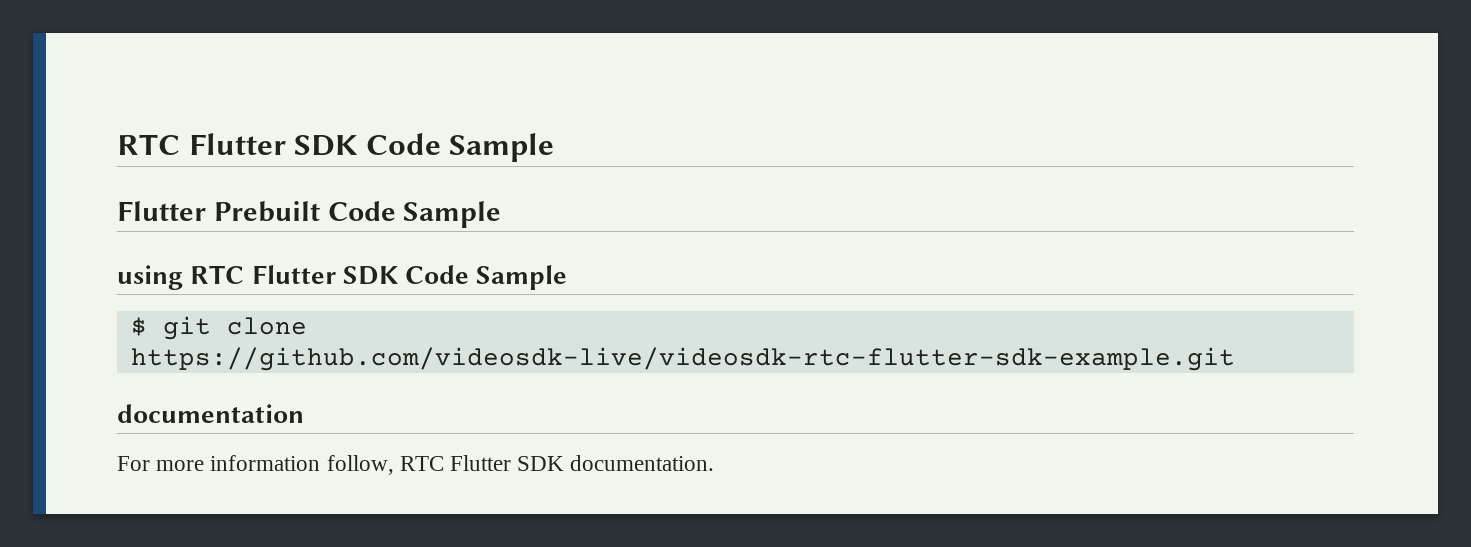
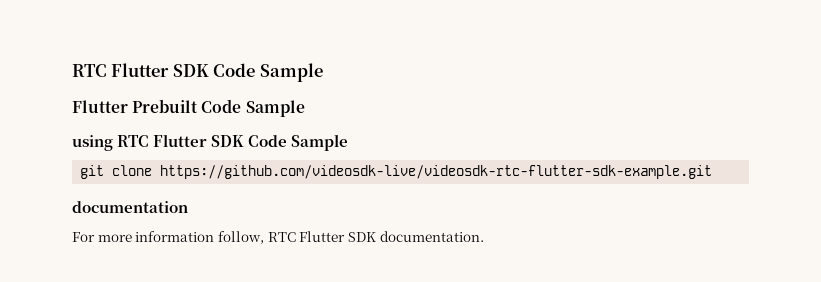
[130,317,147,336] $ -> (349, 142) none

